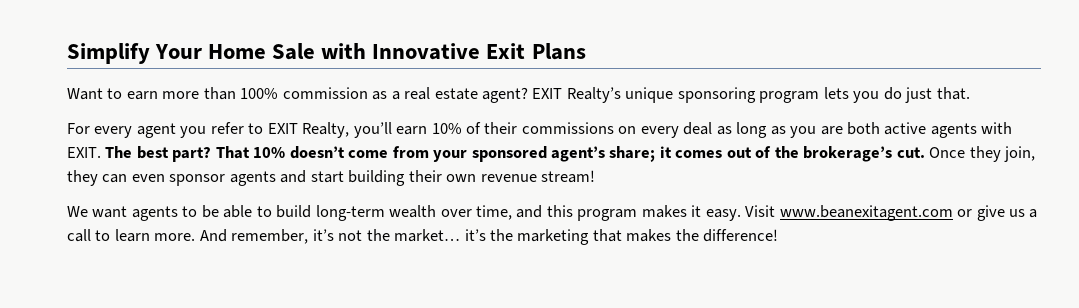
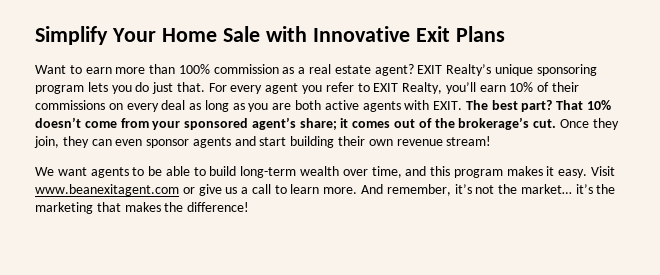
(970, 93) // -> (205, 87) none

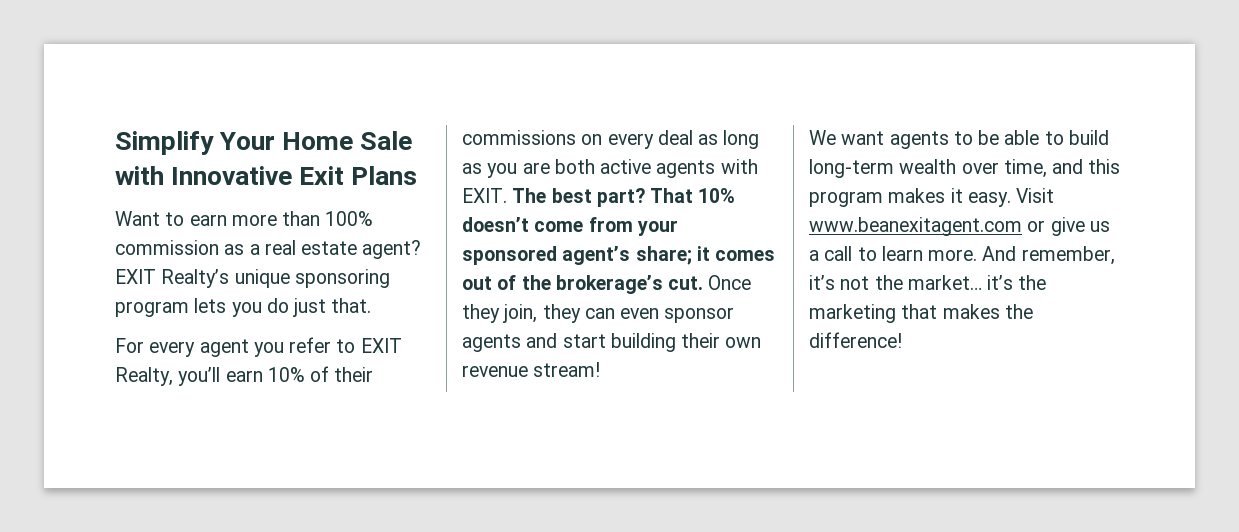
(205, 87) none -> (372, 305) //

